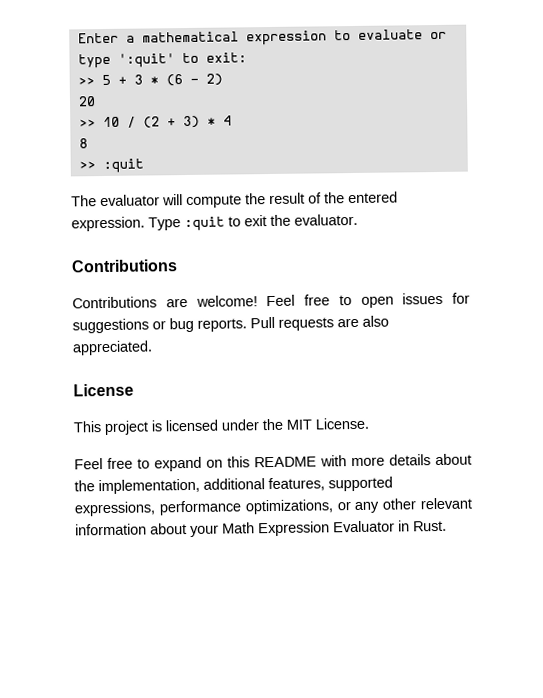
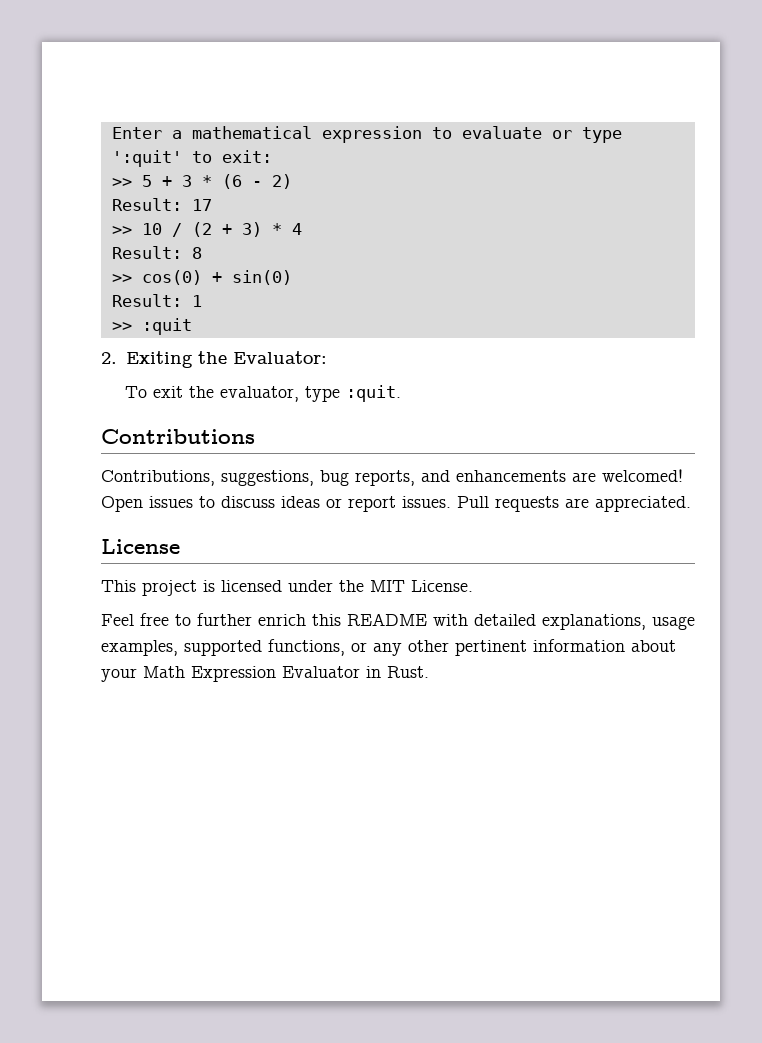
[77,96,96,107] 20 -> [111,198,212,211] Result: 17
(232, 120) none -> [111,246,182,259] Result:
[102,158,144,174] [71,191,398,209] [71,213,358,232] [71,259,178,273] [72,292,470,309] [72,317,247,334] :quit // The evaluator will compute the result of the entered expression. Type :quit to exit the evaluator. // Contributions // Contributions are welcome! Feel free to open issues for suggestions or bug reports. -> [141,270,292,285] [111,294,202,307] [111,318,192,335] [101,351,327,368] [124,385,401,402] [101,429,255,444] [101,469,683,486] [101,496,451,512] cos(0) + sin(0) // Result: 1 // >> :quit // 2. Exiting the Evaluator: // To exit the evaluator, type :quit. // Contributions // Contributions, suggestions, bug reports, and enhancements are welcomed! Open issues to discuss ideas or report issues.
[362,315,389,327] also -> (589, 503) none
[154,456,223,472] expand on -> [197,613,306,626] further enrich
[351,453,472,467] [74,476,393,495] [74,499,333,517] more details about the implementation, additional features, supported expressions, performance optimizations, -> [474,614,695,630] [101,639,345,656] detailed explanations, usage examples, supported functions,
[419,497,472,510] relevant -> [455,640,527,656] pertinent

